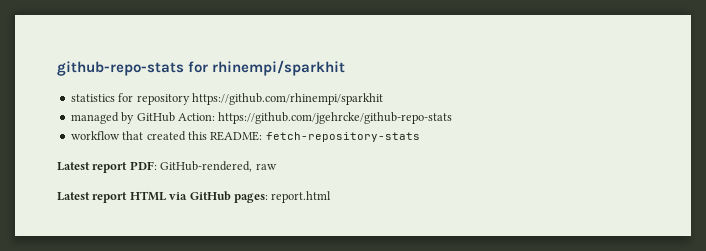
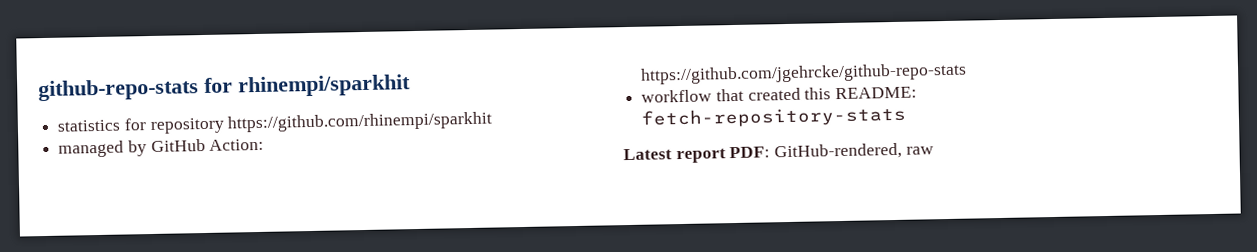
[57,191,332,203] // Latest report HTML via GitHub pages: report.html -> (934, 150) none

